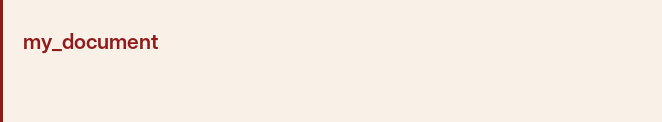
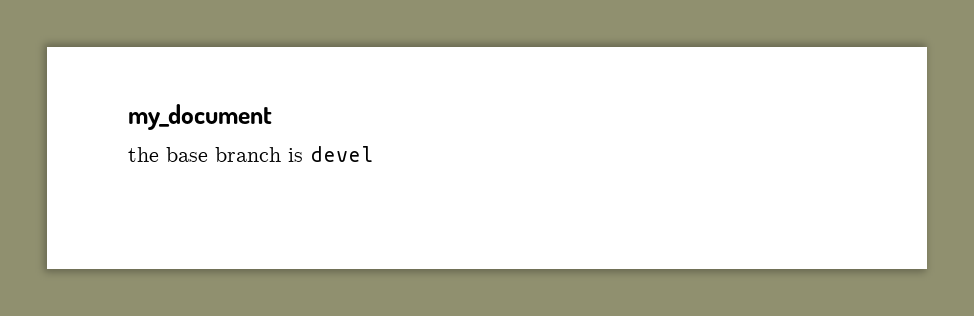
(158, 43) none -> [128,146,373,162] // the base branch is devel

